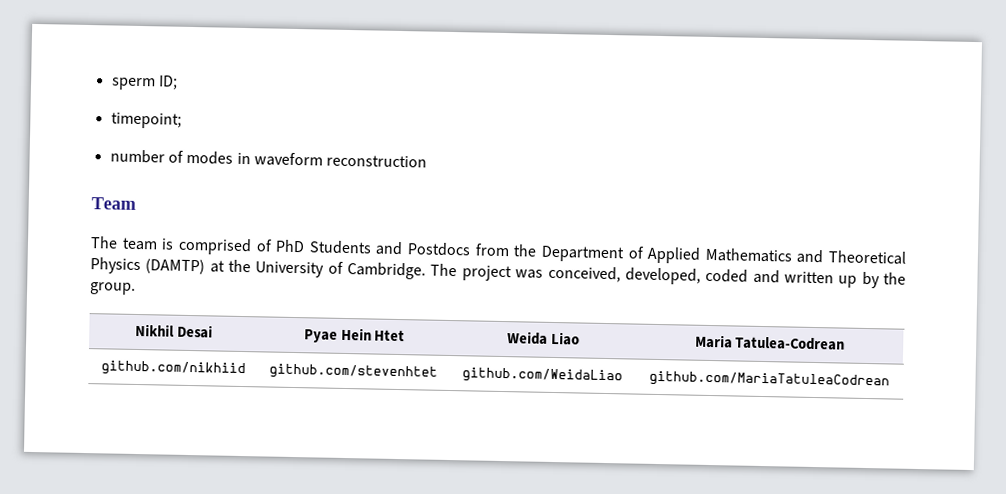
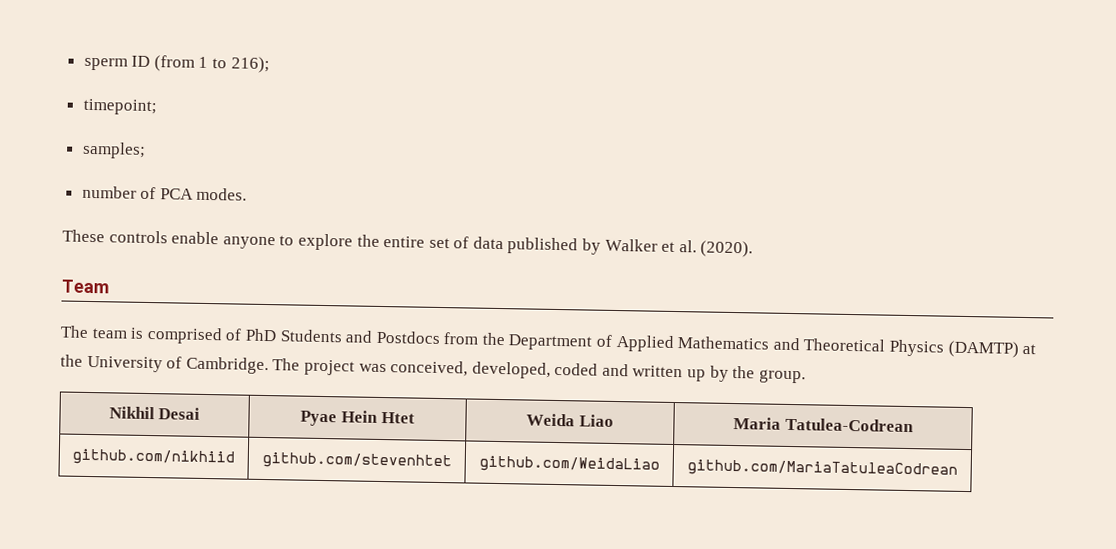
[157,75,178,90] ID; -> [131,55,270,74] ID (from 1 to 216);
(182, 120) none -> [81,141,146,159] // samples;
[186,150,428,168] modes in waveform reconstruction -> [159,187,248,201] [62,229,754,258] PCA modes. // These controls enable anyone to explore the entire set of data published by Walker et al. (2020).

